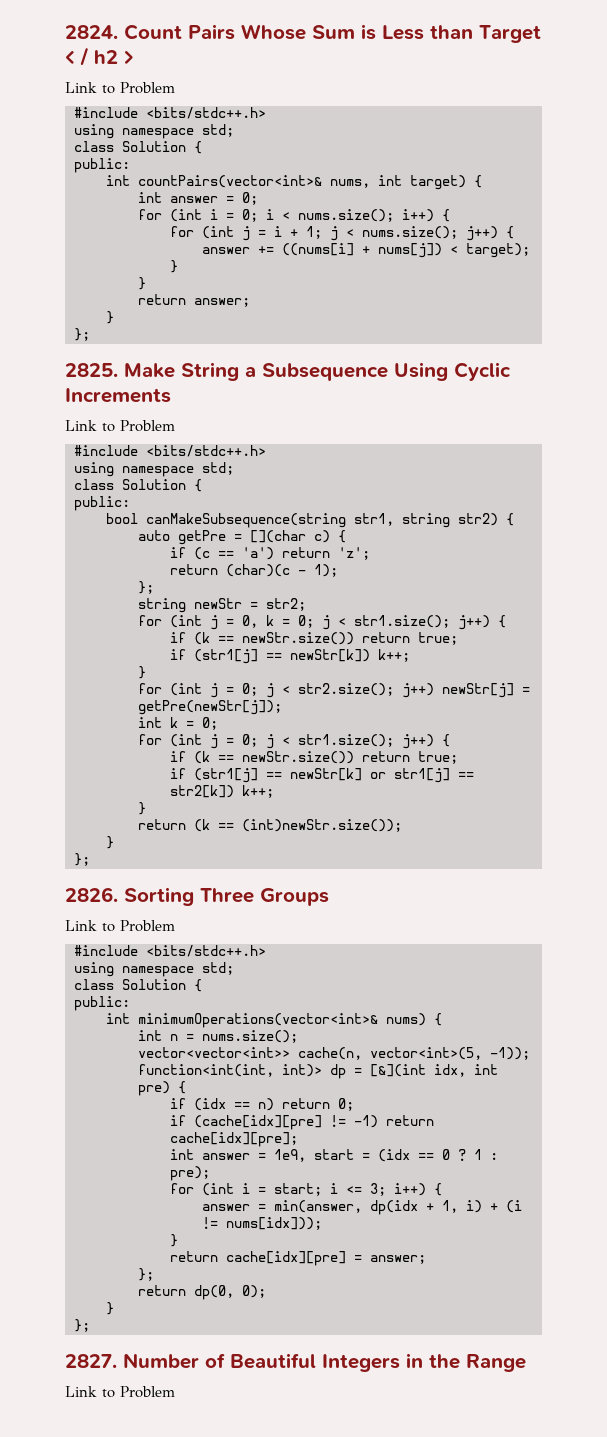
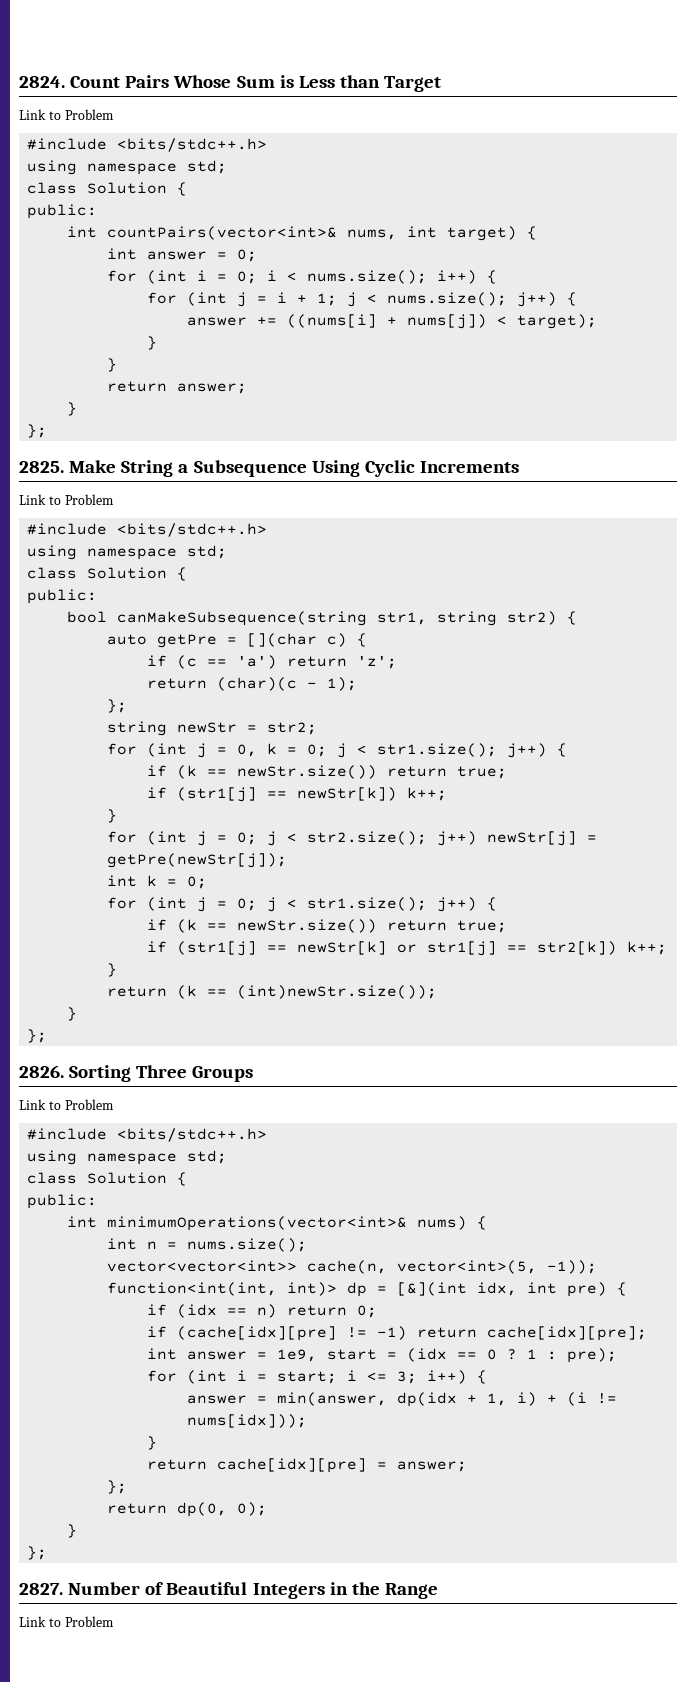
[65,47,134,66] < / h2 > -> (442, 84) none

